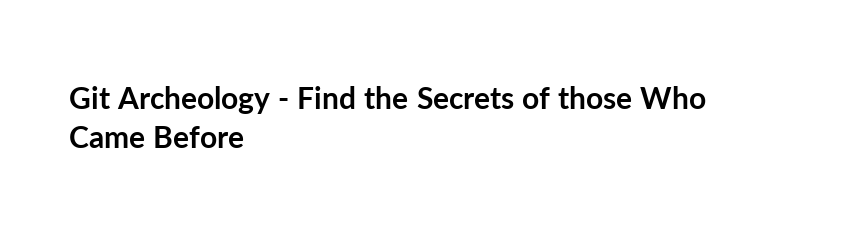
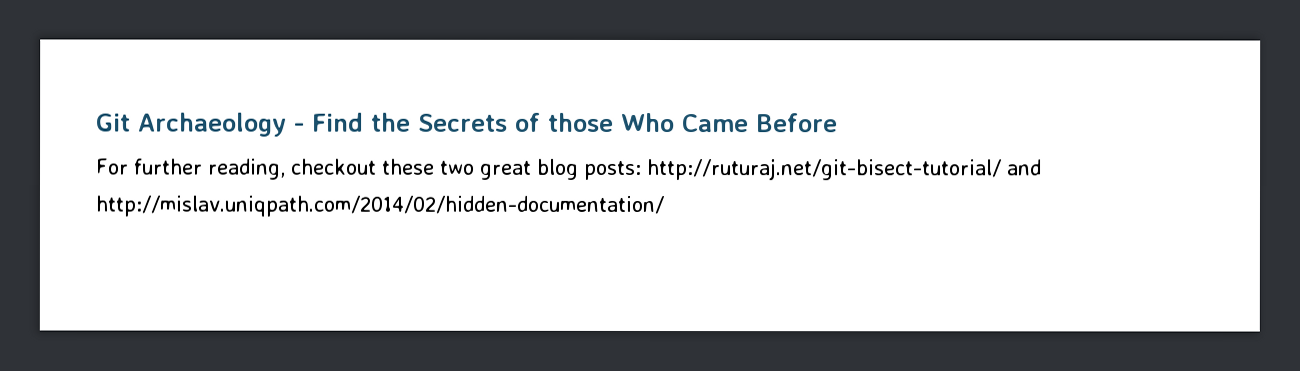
[117,86,271,114] Archeology -> [138,112,287,137] Archaeology
(245, 137) none -> [96,157,1042,181] [95,195,664,218] // For further reading, checkout these two great blog posts: http://ruturaj.net/git-bisect-tutorial/ and http://mislav.uniqpath.com/2014/02/hidden-documentation/

